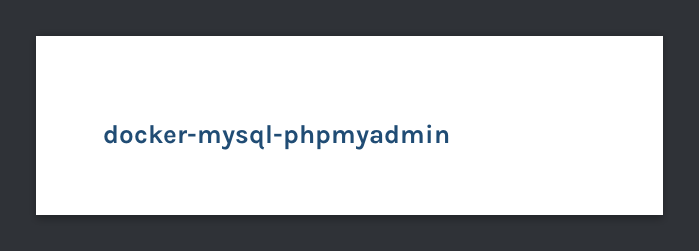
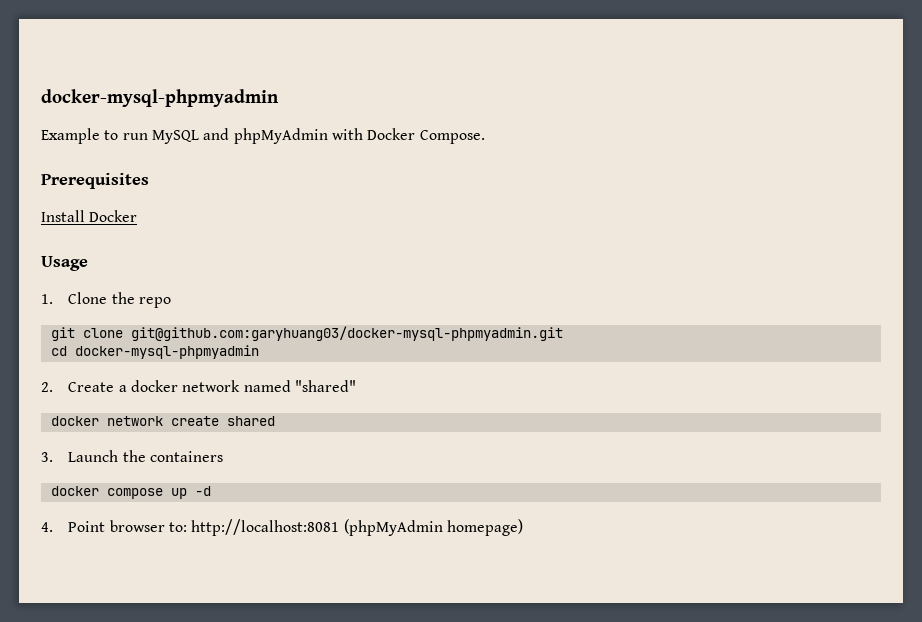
[103,124,450,150] docker-mysql-phpmyadmin -> [41,89,279,107] [41,128,485,144] [41,173,149,189] [41,210,138,222] [41,256,88,271] [41,292,172,308] [50,326,563,341] [50,345,259,359] [41,380,357,392] [50,416,275,426] [41,450,224,462] [50,486,211,499] [41,519,524,536] docker-mysql-phpmyadmin // Example to run MySQL and phpMyAdmin with Docker Compose. // Prerequisites // Install Docker // Usage // 1. Clone the repo // git clone git@github.com:garyhuang03/docker-mysql-phpmyadmin.git // cd docker-mysql-phpmyadmin // 2. Create a docker network named "shared" // docker network create shared // 3. Launch the containers // docker compose up -d // 4. Point browser to: http://localhost:8081 (phpMyAdmin homepage)

